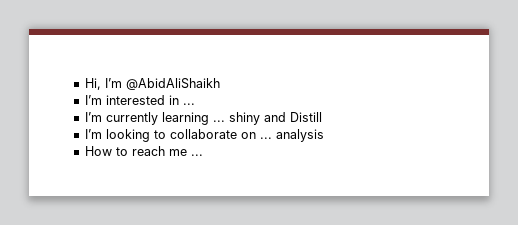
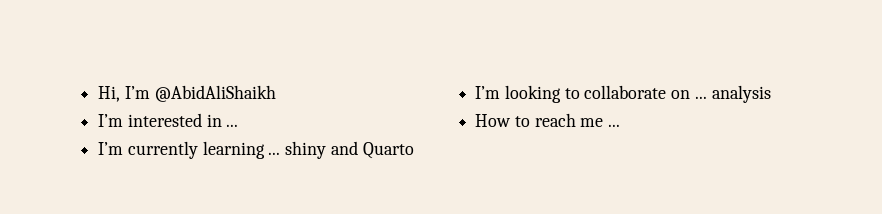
[289,112,322,122] Distill -> [362,142,414,159] Quarto

